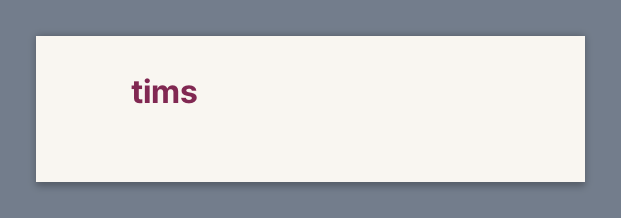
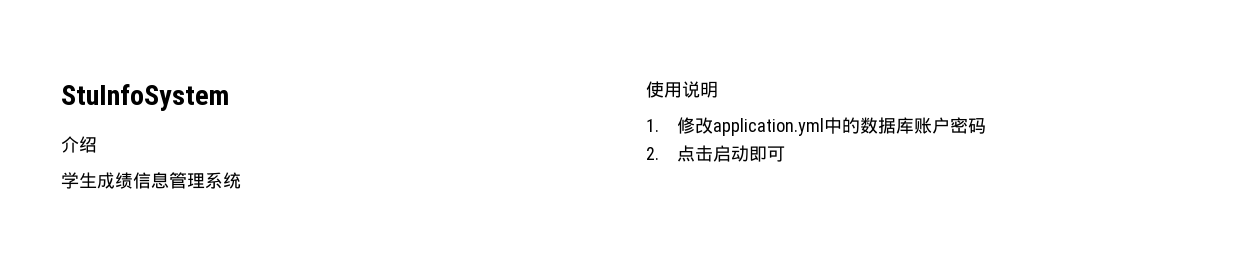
[131,78,198,104] tims -> [61,84,229,111] [61,136,97,153] [61,172,241,189] [646,81,718,98] [646,117,987,136] [646,145,786,162] StuInfoSystem // 介绍 // 学生成绩信息管理系统 // 使用说明 // 1.修改application.yml中的数据库账户密码 // 2.点击启动即可

